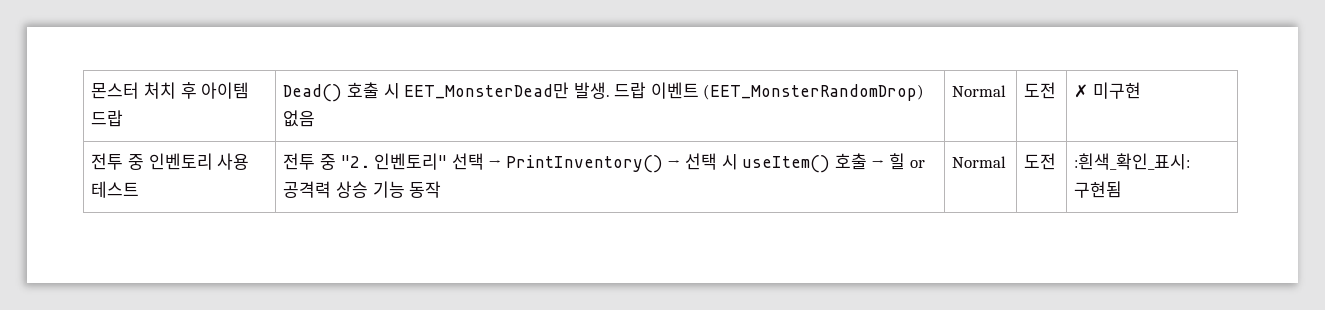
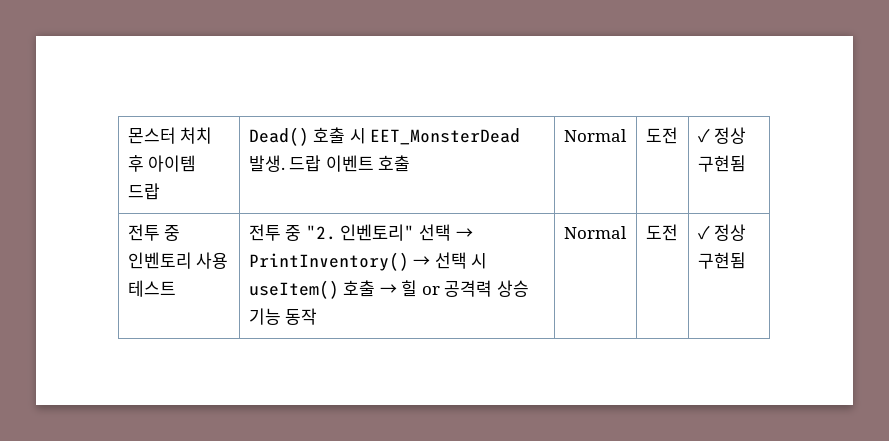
[404,82,570,99] EET_MonsterDead만 -> [370,128,521,145] EET_MonsterDead
[703,84,925,101] [283,110,316,127] [952,85,1007,97] [1024,82,1057,99] [1074,82,1141,99] (EET_MonsterRandomDrop) 없음 | Normal | 도전 | ✗ 미구현 -> [378,155,411,172] [563,129,627,142] [645,127,678,144] [697,127,747,144] [697,155,746,172] 호출 | Normal | 도전 | ✓ 정상 구현됨
[1074,153,1191,170] :흰색_확인_표시: -> [697,224,747,241] ✓ 정상

